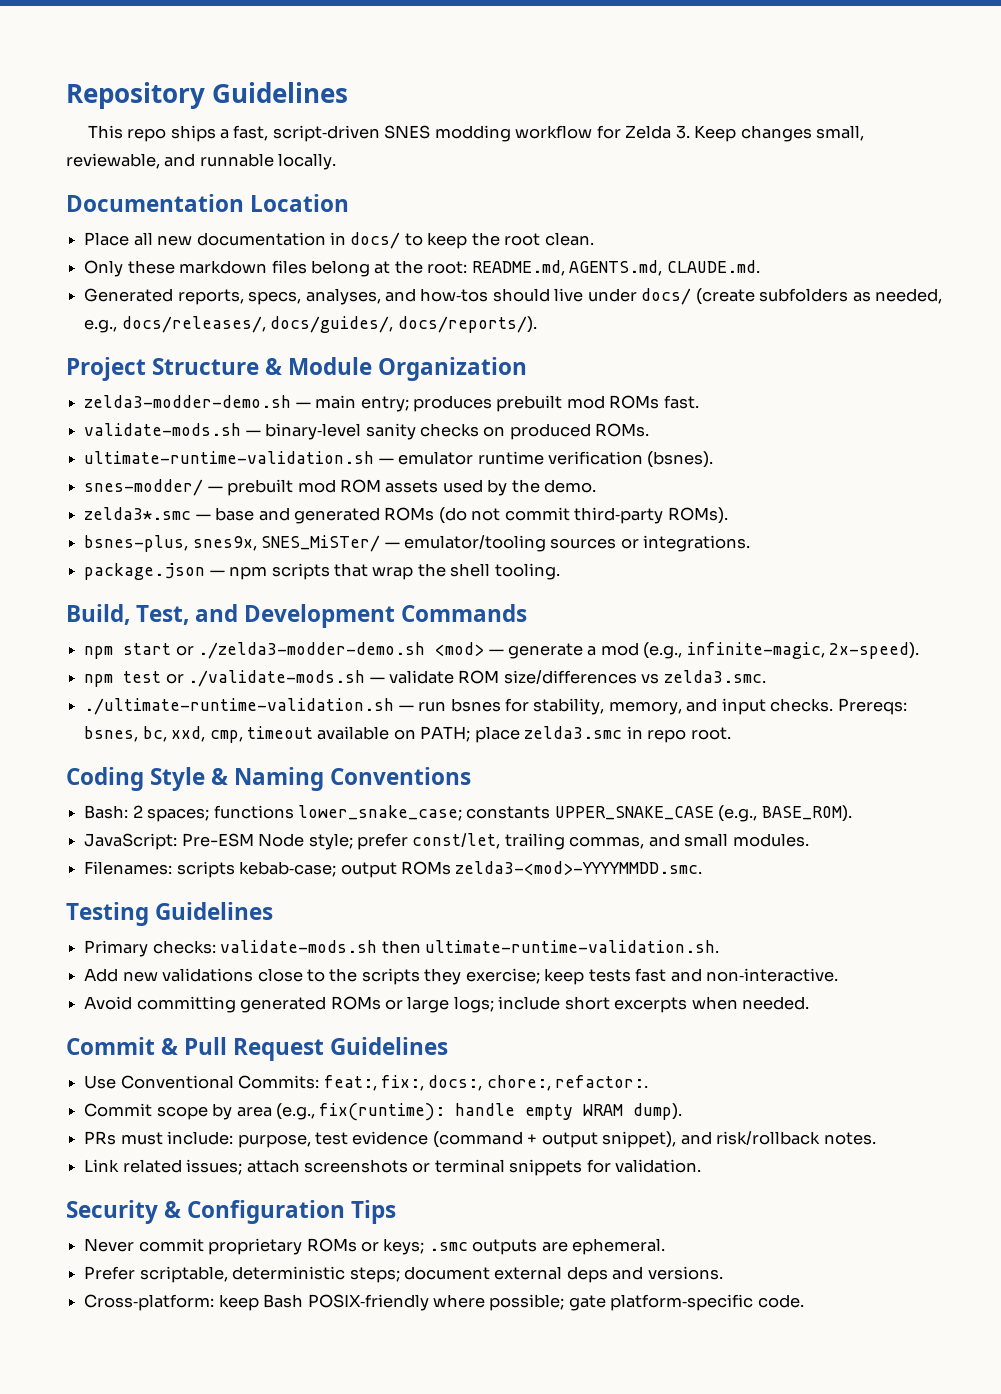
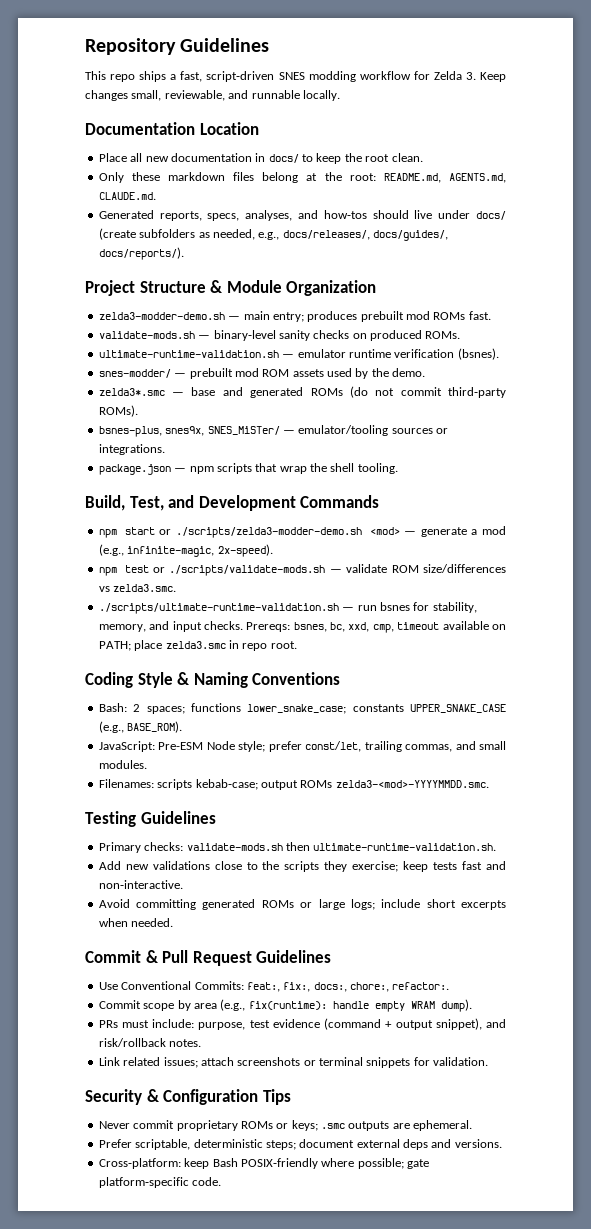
[198,642,426,659] ./zelda3-modder-demo.sh -> [175,527,362,538] ./scripts/zelda3-modder-demo.sh
[188,670,366,687] ./validate-mods.sh -> [169,565,326,576] ./scripts/validate-mods.sh
[84,698,395,715] ./ultimate-runtime-validation.sh -> [98,603,339,614] ./scripts/ultimate-runtime-validation.sh

